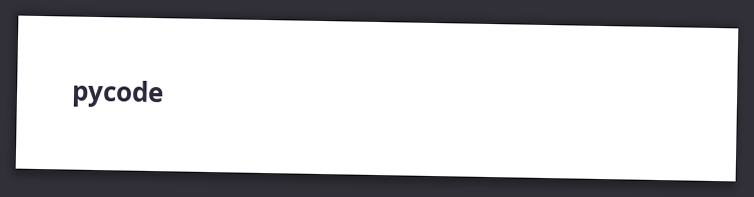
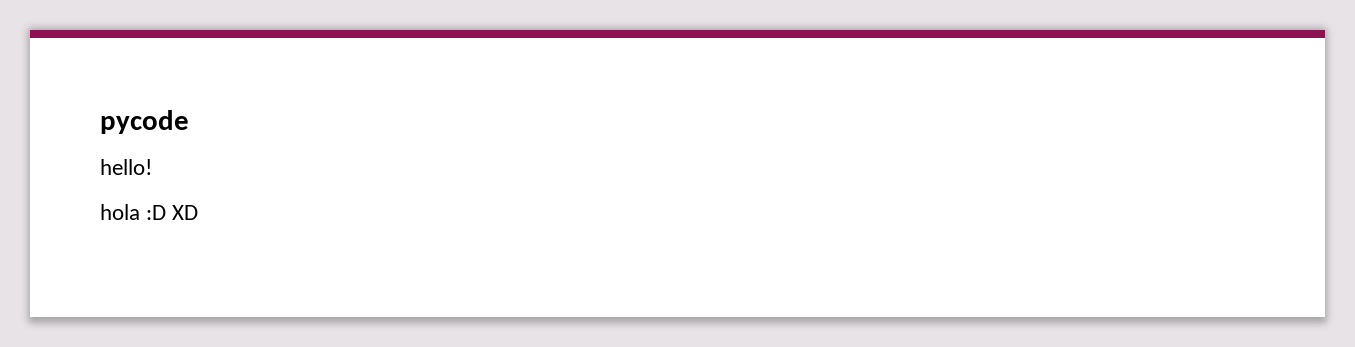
(164, 94) none -> [100,159,152,175] [100,204,199,220] // hello! // hola :D XD

